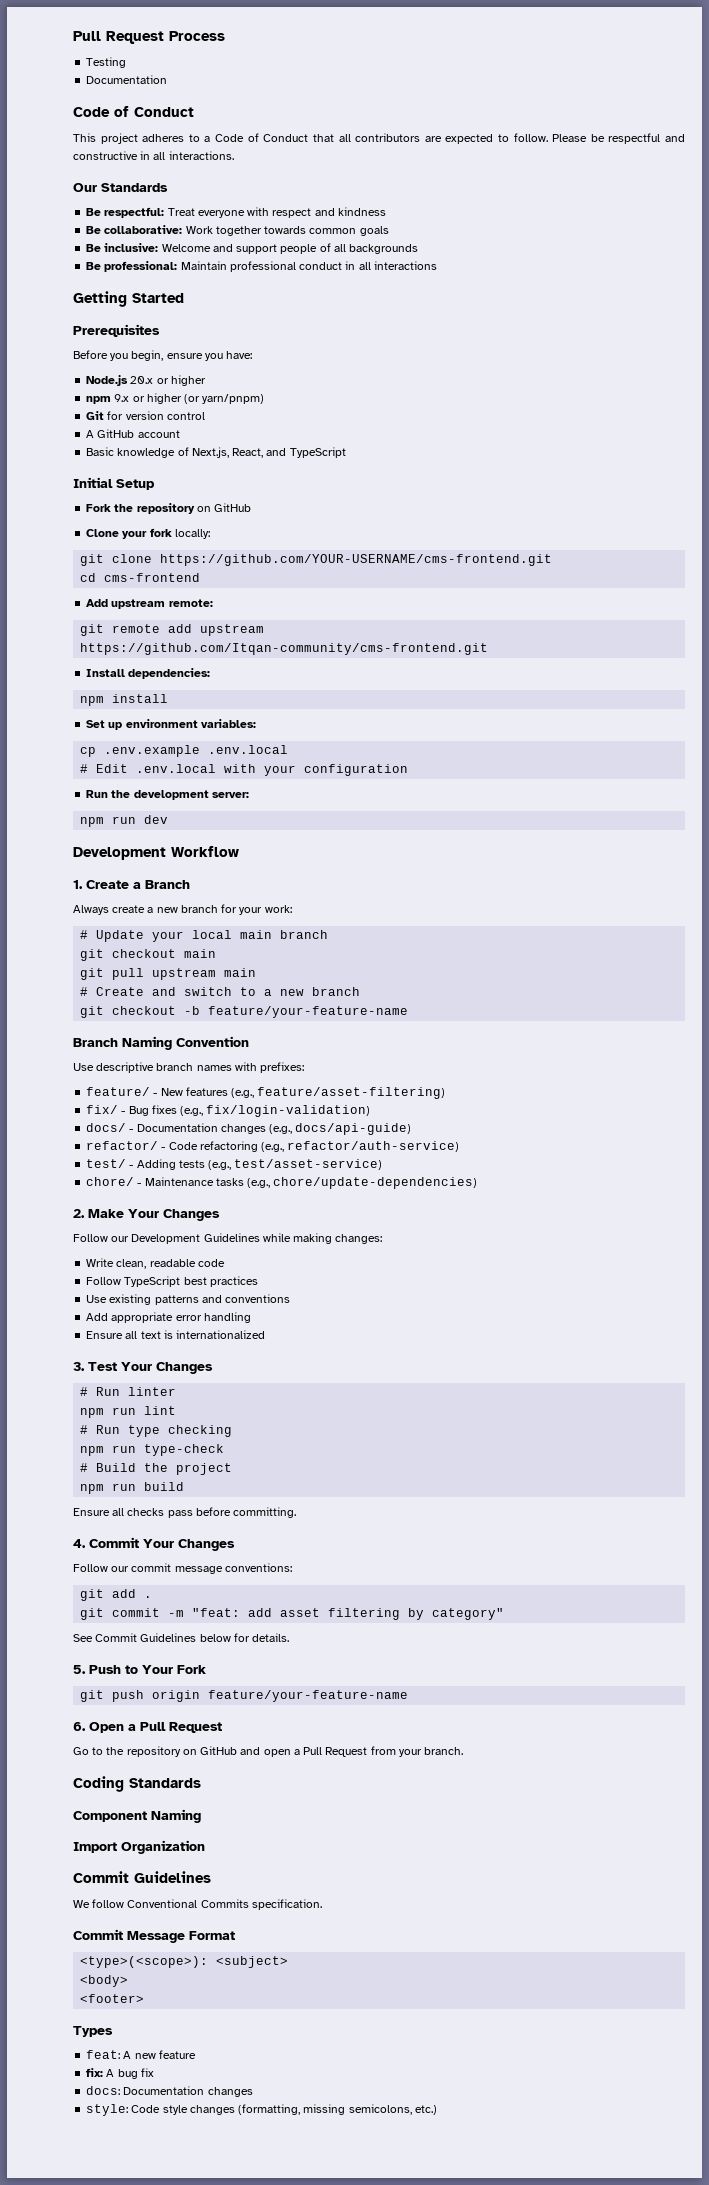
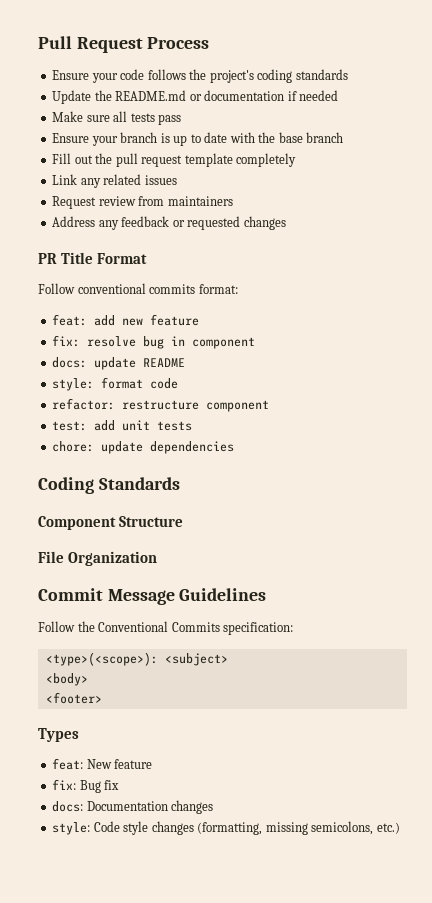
[86,57,127,68] [86,75,168,84] [73,106,194,117] [73,133,685,144] [73,151,234,160] [73,183,168,192] [86,207,386,218] [86,225,389,236] [86,243,419,254] [86,261,437,272] [73,291,184,307] [73,324,160,337] [73,350,253,361] [86,375,206,386] [86,393,265,404] [86,411,205,420] [86,429,180,438] [86,447,346,458] [73,477,155,490] [86,503,252,514] [86,528,210,539] [80,554,553,566] [80,573,201,582] [86,599,213,609] [80,624,265,636] [80,643,489,655] [86,668,211,679] [80,694,169,706] [86,719,256,730] [80,745,289,757] [80,764,409,776] [86,790,249,800] [80,815,169,827] [73,846,239,860] [73,880,190,889] [73,904,292,915] [80,930,329,942] [80,949,217,961] [80,968,257,980] [80,987,361,996] [80,1006,409,1018] [73,1036,249,1050] [73,1062,305,1073] [86,1087,446,1099] [86,1105,371,1117] [86,1123,412,1135] [86,1141,460,1152] [86,1159,383,1170] [86,1177,478,1189] [73,1209,220,1221] [73,1233,383,1244] [86,1258,225,1269] [86,1276,258,1287] [86,1294,291,1305] [86,1312,251,1323] [86,1330,266,1339] [73,1362,213,1374] [80,1387,177,1396] [80,1406,177,1418] [80,1425,233,1437] [80,1444,225,1456] [80,1463,233,1475] [80,1482,185,1494] [73,1507,297,1518] [73,1537,235,1551] [73,1563,292,1574] [80,1589,153,1601] [80,1608,505,1620] [73,1633,290,1642] [73,1665,206,1674] [80,1690,409,1702] [73,1722,222,1733] [73,1746,464,1757] Testing // Documentation // Code of Conduct // This project adheres to a Code of Conduct that all contributors are expected to follow. Please be respectful and constructive in all interactions. // Our Standards // Be respectful: Treat everyone with respect and kindness // Be collaborative: Work together towards common goals // Be inclusive: Welcome and support people of all backgrounds // Be professional: Maintain professional conduct in all interactions // Getting Started // Prerequisites // Before you begin, ensure you have: // Node.js 20.x or higher // npm 9.x or higher (or yarn/pnpm) // Git for version control // A GitHub account // Basic knowledge of Next.js, React, and TypeScript // Initial Setup // Fork the repository on GitHub // Clone your fork locally: // git clone https://github.com/YOUR-USERNAME/cms-frontend.git // cd cms-frontend // Add upstream remote: // git remote add upstream https://github.com/Itqan-community/cms-frontend.git // Install dependencies: // npm install // Set up environment variables: // cp .env.example .env.local // # Edit .env.local with your configuration // Run the development server: // npm run dev // Development Workflow // 1. Create a Branch // Always create a new branch for your work: // # Update your local main branch // git checkout main // git pull upstream main // # Create and switch to a new branch // git checkout -b feature/your-feature-name // Branch Naming Convention // Use descriptive branch names with prefixes: // feature/ - New features (e.g., feature/asset-filtering) // fix/ - Bug fixes (e.g., fix/login-validation) // docs/ - Documentation changes (e.g., docs/api-guide) // refactor/ - Code refactoring (e.g., refactor/auth-service) // test/ - Adding tests (e.g., test/asset-service) // chore/ - Maintenance tasks (e.g., chore/update-dependencies) // 2. Make Your Changes // Follow our Development Guidelines while making changes: // Write clean, readable code // Follow TypeScript best practices // Use existing patterns and conventions // Add appropriate error handling // Ensure all text is internationalized // 3. Test Your Changes // # Run linter // npm run lint // # Run type checking // npm run type-check // # Build the project // npm run build // Ensure all checks pass before committing. // 4. Commit Your Changes // Follow our commit message conventions: // git add . // git commit -m "feat: add asset filtering by category" // See Commit Guidelines below for details. // 5. Push to Your Fork // git push origin feature/your-feature-name // 6. Open a Pull Request // Go to the repository on GitHub and open a Pull Request from your branch. -> [52,69,348,83] [52,90,339,104] [52,111,182,125] [52,132,344,146] [52,153,297,167] [52,174,177,188] [52,196,233,209] [52,216,286,230] [38,252,148,264] [38,283,238,294] [52,314,200,326] [52,335,256,349] [52,357,186,370] [52,377,179,391] [52,398,270,412] [52,420,193,431] [52,441,235,454] Ensure your code follows the project's coding standards // Update the README.md or documentation if needed // Make sure all tests pass // Ensure your branch is up to date with the base branch // Fill out the pull request template completely // Link any related issues // Request review from maintainers // Address any feedback or requested changes // PR Title Format // Follow conventional commits format: // feat: add new feature // fix: resolve bug in component // docs: update README // style: format code // refactor: restructure component // test: add unit tests // chore: update dependencies
[151,1809,201,1823] [73,1842,117,1853] Naming // Import -> [119,516,184,527] [38,551,64,563] Structure // File
(129, 1877) none -> [107,589,175,605] Message
[73,1899,322,1910] [73,1929,235,1943] We follow Conventional Commits specification. // Commit Message Format -> [38,621,294,635] Follow the Conventional Commits specification:
[123,2050,196,2059] [86,2068,138,2079] A new feature // fix: A bug -> [86,759,153,769] [52,779,101,793] New feature // fix: Bug

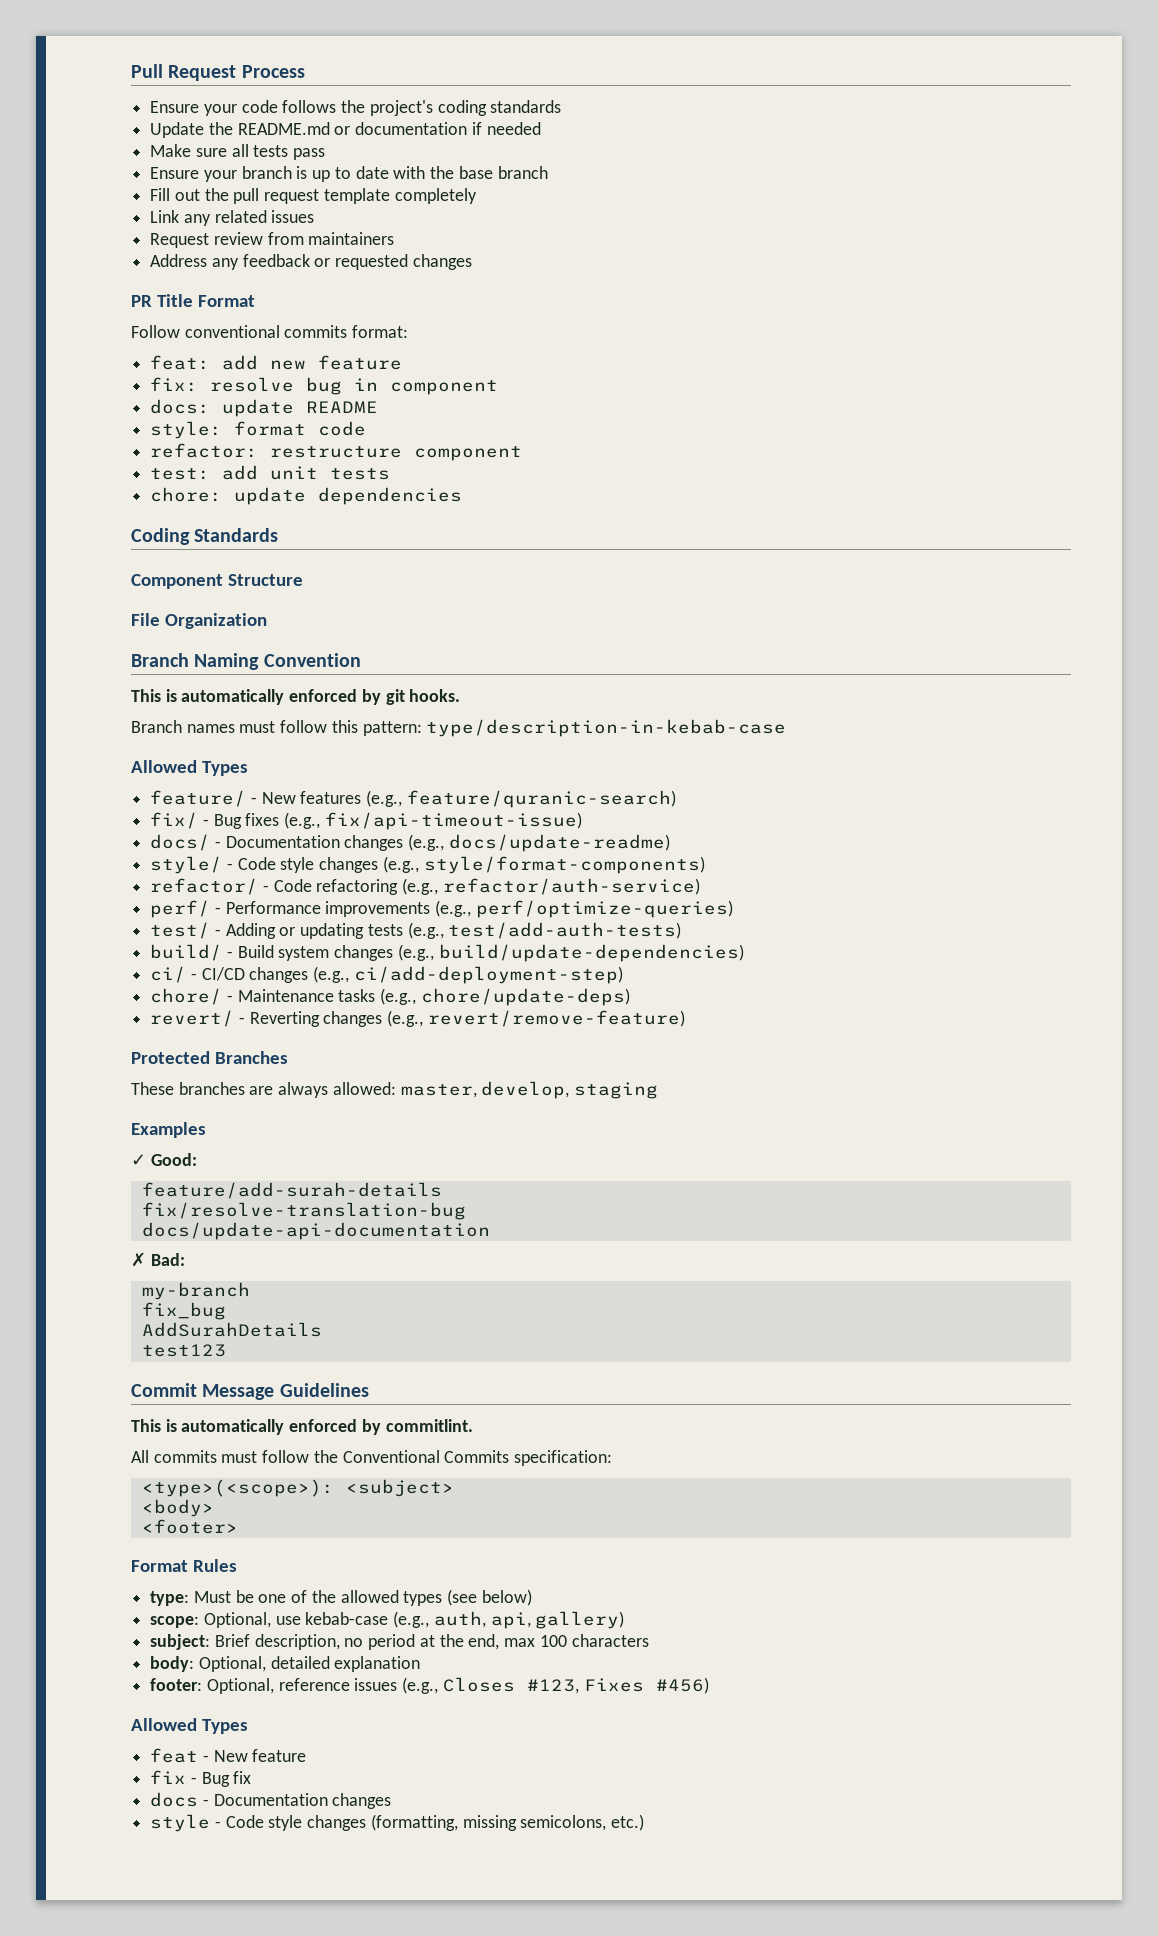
[38,588,267,605] [38,621,75,632] Commit Message Guidelines // Follow -> [131,653,361,670] [131,689,461,705] [131,719,787,737] [131,760,248,776] [150,790,676,808] [150,812,582,830] [150,834,670,852] [150,856,705,874] [150,878,700,895] [150,900,733,918] [150,922,682,939] [150,944,744,962] [150,966,623,984] [150,988,630,1006] [150,1010,685,1027] [131,1051,288,1064] [131,1081,659,1099] [131,1122,206,1138] [131,1153,197,1166] [141,1182,442,1199] [141,1202,466,1220] [141,1222,490,1240] [131,1252,185,1267] [141,1282,250,1300] [141,1302,226,1320] [141,1322,322,1337] [141,1344,226,1357] [131,1383,369,1400] [131,1419,473,1435] [131,1450,310,1463] Branch Naming Convention // This is automatically enforced by git hooks. // Branch names must follow this pattern: type/description-in-kebab-case // Allowed Types // feature/ - New features (e.g., feature/quranic-search) // fix/ - Bug fixes (e.g., fix/api-timeout-issue) // docs/ - Documentation changes (e.g., docs/update-readme) // style/ - Code style changes (e.g., style/format-components) // refactor/ - Code refactoring (e.g., refactor/auth-service) // perf/ - Performance improvements (e.g., perf/optimize-queries) // test/ - Adding or updating tests (e.g., test/add-auth-tests) // build/ - Build system changes (e.g., build/update-dependencies) // ci/ - CI/CD changes (e.g., ci/add-deployment-step) // chore/ - Maintenance tasks (e.g., chore/update-deps) // revert/ - Reverting changes (e.g., revert/remove-feature) // Protected Branches // These branches are always allowed: master, develop, staging // Examples // ✓ Good: // feature/add-surah-details // fix/resolve-translation-bug // docs/update-api-documentation // ✗ Bad: // my-branch // fix_bug // AddSurahDetails // test123 // Commit Message Guidelines // This is automatically enforced by commitlint. // All commits must follow
[38,728,79,742] [52,758,84,770] Types // feat: -> [131,1559,237,1572] [150,1589,532,1606] [150,1611,625,1629] [150,1634,649,1650] [150,1656,421,1672] [150,1677,709,1694] [131,1718,248,1734] [150,1748,209,1763] Format Rules // type: Must be one of the allowed types (see below) // scope: Optional, use kebab-case (e.g., auth, api, gallery) // subject: Brief description, no period at the end, max 100 characters // body: Optional, detailed explanation // footer: Optional, reference issues (e.g., Closes #123, Fixes #456) // Allowed Types // feat -
[52,779,77,790] fix: -> [150,1770,197,1784] fix -
[52,801,84,812] docs: -> [150,1792,209,1807] docs -
[52,822,91,835] style: -> [150,1814,221,1832] style -

